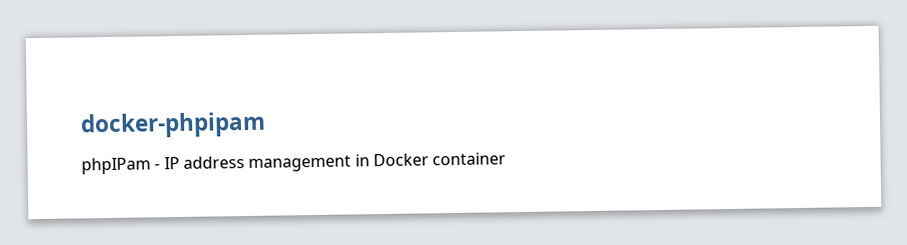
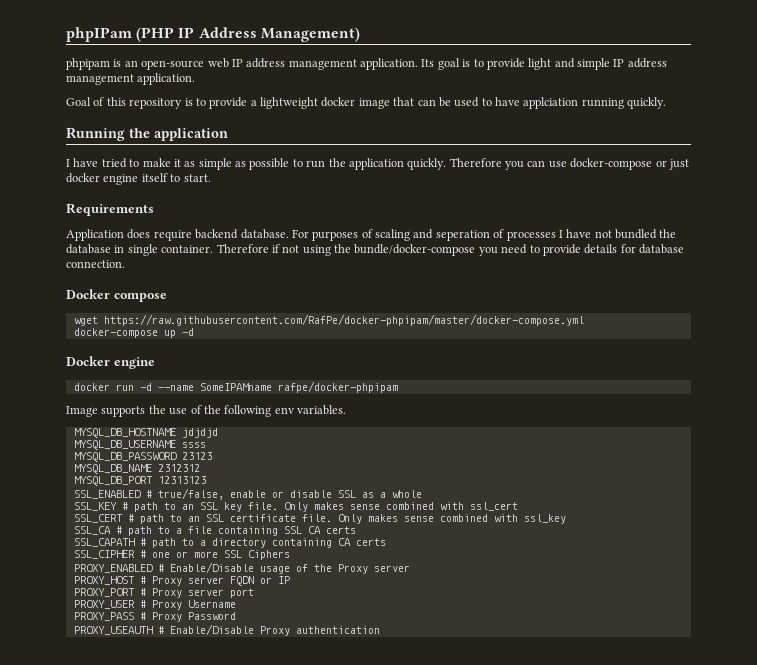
[80,111,266,139] [81,152,507,175] docker-phpipam // phpIPam - IP address management in Docker container -> [66,27,360,42] [66,58,667,70] [66,73,196,85] [66,97,667,109] [66,127,228,141] [66,158,689,170] [66,173,211,185] [66,203,154,216] [66,229,677,241] [66,244,684,256] [66,260,125,268] [66,289,167,302] [73,314,584,326] [73,328,194,338] [66,356,155,369] [73,381,398,393] [66,405,346,417] [73,428,218,438] [73,440,206,450] [73,452,212,462] [73,464,200,474] [73,476,206,486] [73,488,422,500] [73,502,518,512] [73,514,566,524] [73,526,356,536] [73,538,386,548] [73,550,290,560] [73,562,410,574] [73,576,290,586] [73,588,254,598] [73,600,236,610] [73,612,236,622] [73,624,380,636] phpIPam (PHP IP Address Management) // phpipam is an open-source web IP address management application. Its goal is to provide light and simple IP address management application. // Goal of this repository is to provide a lightweight docker image that can be used to have applciation running quickly. // Running the application // I have tried to make it as simple as possible to run the application quickly. Therefore you can use docker-compose or just docker engine itself to start. // Requirements // Application does require backend database. For purposes of scaling and seperation of processes I have not bundled the database in single container. Therefore if not using the bundle/docker-compose you need to provide details for database connection. // Docker compose // wget https://raw.githubusercontent.com/RafPe/docker-phpipam/master/docker-compose.yml // docker-compose up -d // Docker engine // docker run -d --name SomeIPAMname rafpe/docker-phpipam // Image supports the use of the following env variables. // MYSQL_DB_HOSTNAME jdjdjd // MYSQL_DB_USERNAME ssss // MYSQL_DB_PASSWORD 23123 // MYSQL_DB_NAME 2312312 // MYSQL_DB_PORT 12313123 // SSL_ENABLED # true/false, enable or disable SSL as a whole // SSL_KEY # path to an SSL key file. Only makes sense combined with ssl_cert // SSL_CERT # path to an SSL certificate file. Only makes sense combined with ssl_key // SSL_CA # path to a file containing SSL CA certs // SSL_CAPATH # path to a directory containing CA certs // SSL_CIPHER # one or more SSL Ciphers // PROXY_ENABLED # Enable/Disable usage of the Proxy server // PROXY_HOST # Proxy server FQDN or IP // PROXY_PORT # Proxy server port // PROXY_USER # Proxy Username // PROXY_PASS # Proxy Password // PROXY_USEAUTH # Enable/Disable Proxy authentication

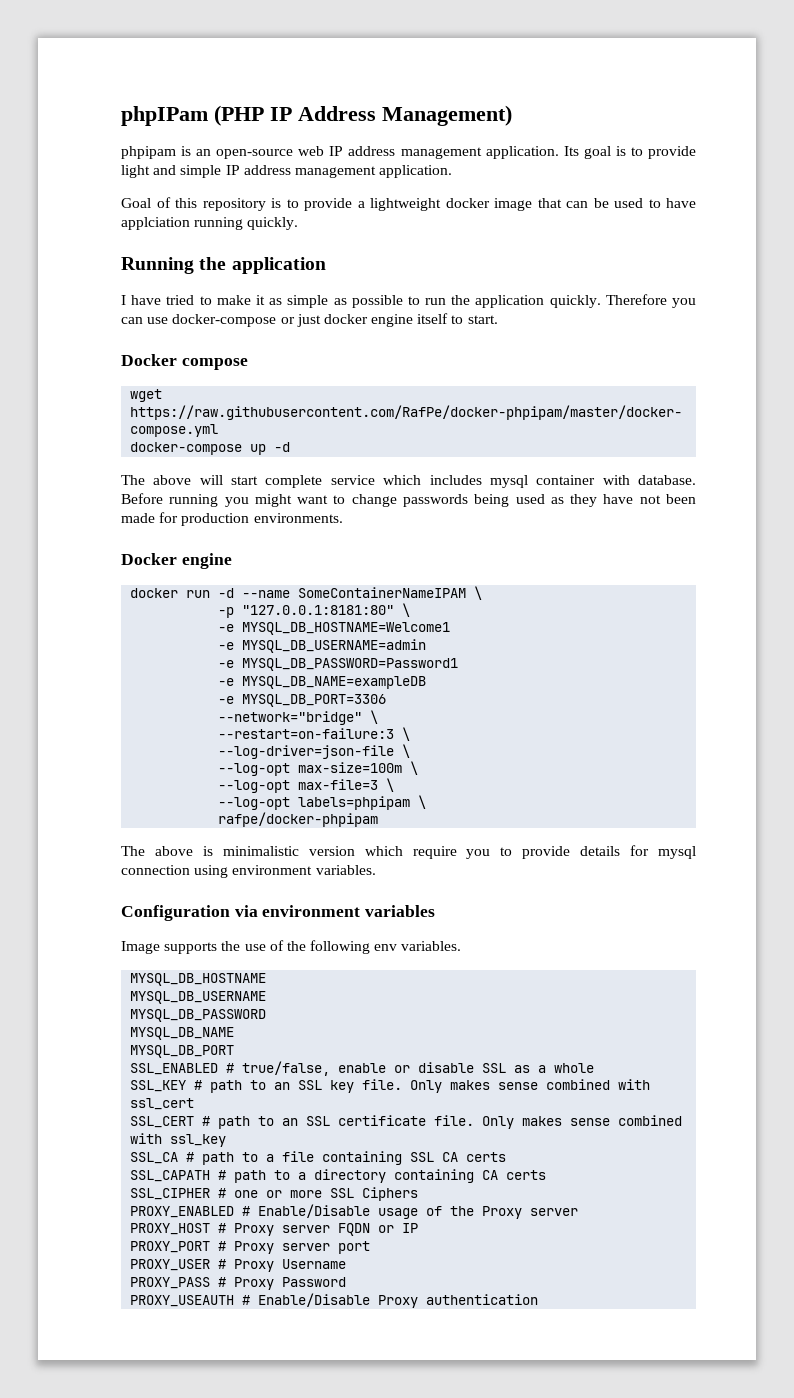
[66,203,154,216] [66,229,677,241] [66,244,684,256] [66,260,125,268] // Requirements // Application does require backend database. For purposes of scaling and seperation of processes I have not bundled the database in single container. Therefore if not using the bundle/docker-compose you need to provide details for database connection. -> (498, 319) none
(194, 332) none -> [121,475,696,488] [121,493,696,507] [121,512,343,526] // The above will start complete service which includes mysql container with database. Before running you might want to change passwords being used as they have not been made for production environments.
[199,381,398,393] SomeIPAMname rafpe/docker-phpipam -> [298,586,483,600] [218,603,411,618] [218,622,451,635] [218,639,427,653] [218,658,459,671] [218,676,427,689] [218,694,387,707] [218,710,379,725] [218,727,411,741] [218,744,411,759] [218,761,419,776] [218,778,395,793] [218,795,427,810] [218,812,379,827] [121,845,696,859] [121,865,376,878] [121,905,436,921] SomeContainerNameIPAM \ // -p "127.0.0.1:8181:80" \ // -e MYSQL_DB_HOSTNAME=Welcome1 // -e MYSQL_DB_USERNAME=admin // -e MYSQL_DB_PASSWORD=Password1 // -e MYSQL_DB_NAME=exampleDB // -e MYSQL_DB_PORT=3306 // --network="bridge" \ // --restart=on-failure:3 \ // --log-driver=json-file \ // --log-opt max-size=100m \ // --log-opt max-file=3 \ // --log-opt labels=phpipam \ // rafpe/docker-phpipam // The above is minimalistic version which require you to provide details for mysql connection using environment variables. // Configuration via environment variables
[181,428,218,438] jdjdjd -> (267, 979) none
[181,442,206,448] ssss -> (267, 997) none
[181,452,212,460] 23123 -> (267, 1015) none
[157,464,200,472] 2312312 -> (235, 1033) none
[157,476,206,484] 12313123 -> (235, 1051) none

